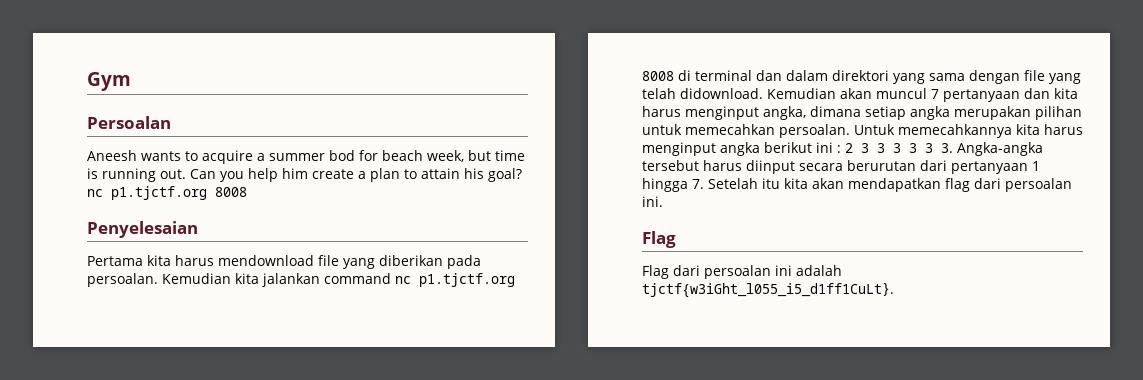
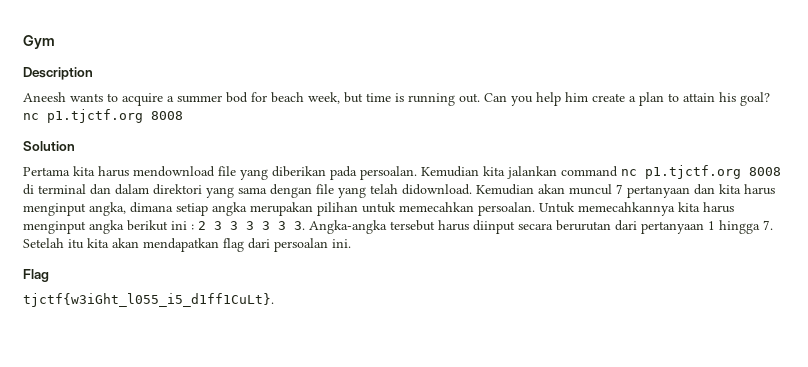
[87,116,171,129] Persoalan -> [23,67,93,80] Description
[87,221,198,238] Penyelesaian -> [23,141,75,151] Solution
[642,265,842,279] Flag dari persoalan ini adalah -> (49, 275) none

